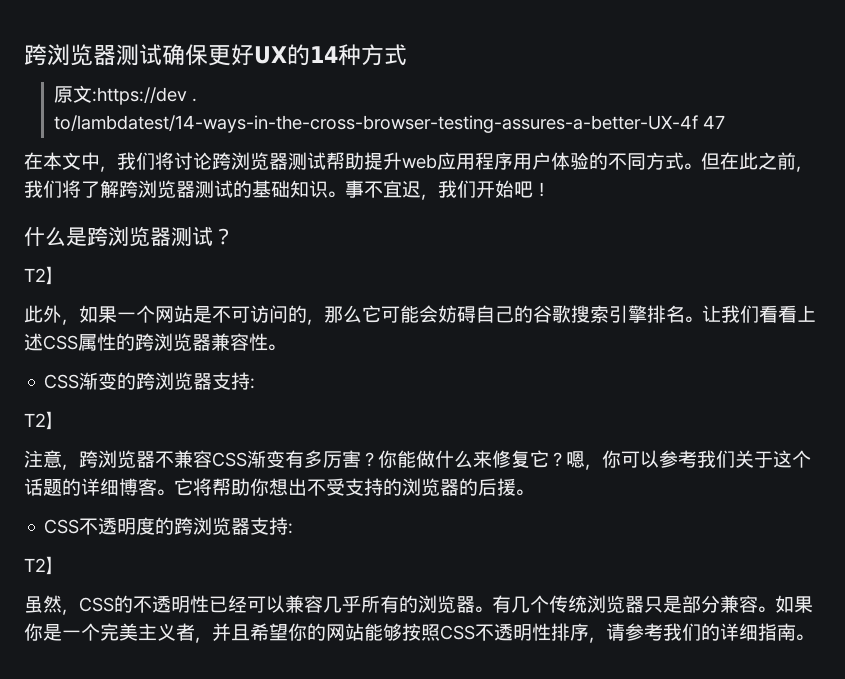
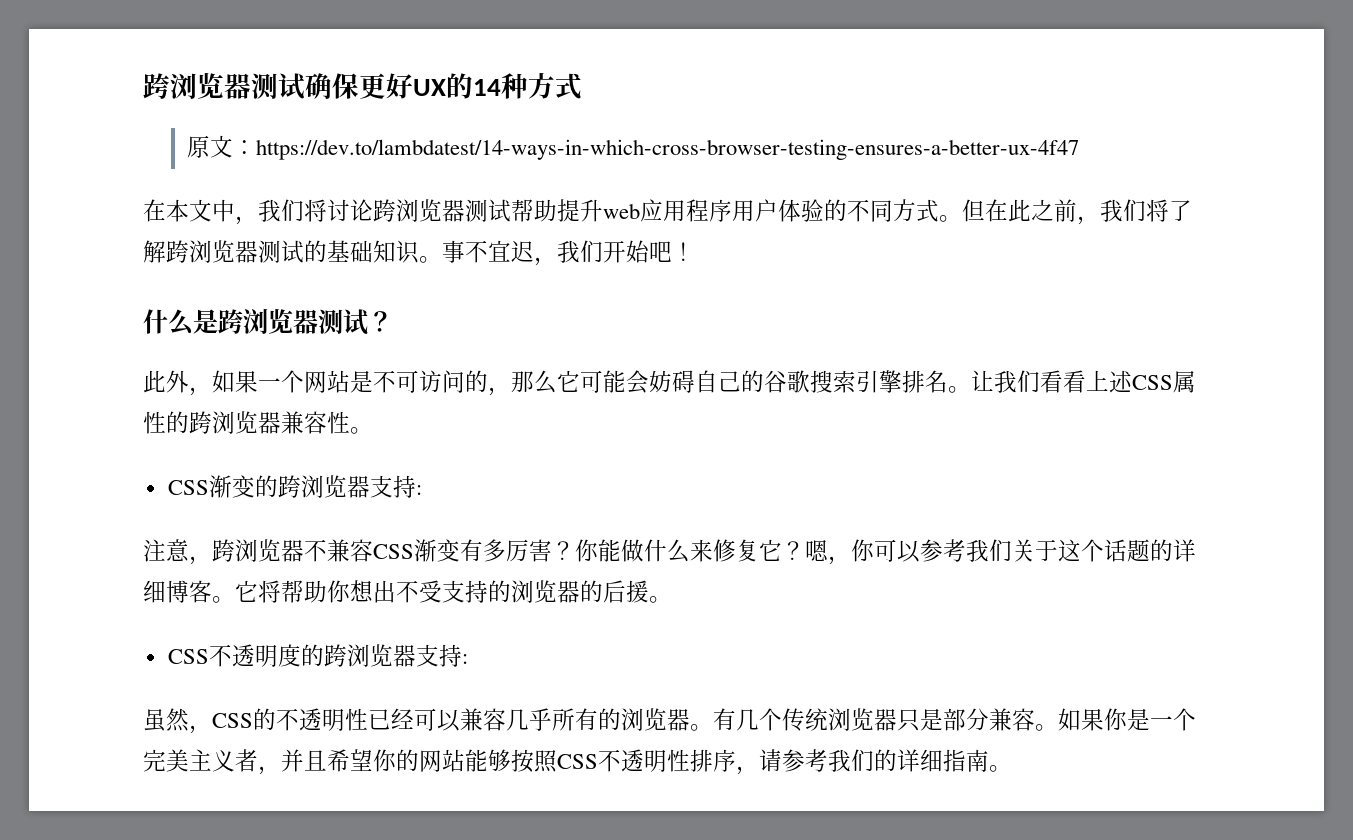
[91,87,197,105] [53,115,725,133] :https://dev . to/lambdatest/14-ways-in-the-cross-browser-testing-assures-a-better-UX-4f 47 -> [233,139,1080,160] ：https://dev.to/lambdatest/14-ways-in-which-cross-browser-testing-ensures-a-better-ux-4f47
[24,266,53,285] // T2】 -> (393, 321) none
[24,411,53,430] // T2】 -> (422, 490) none
[24,556,53,575] // T2】 -> (468, 659) none

